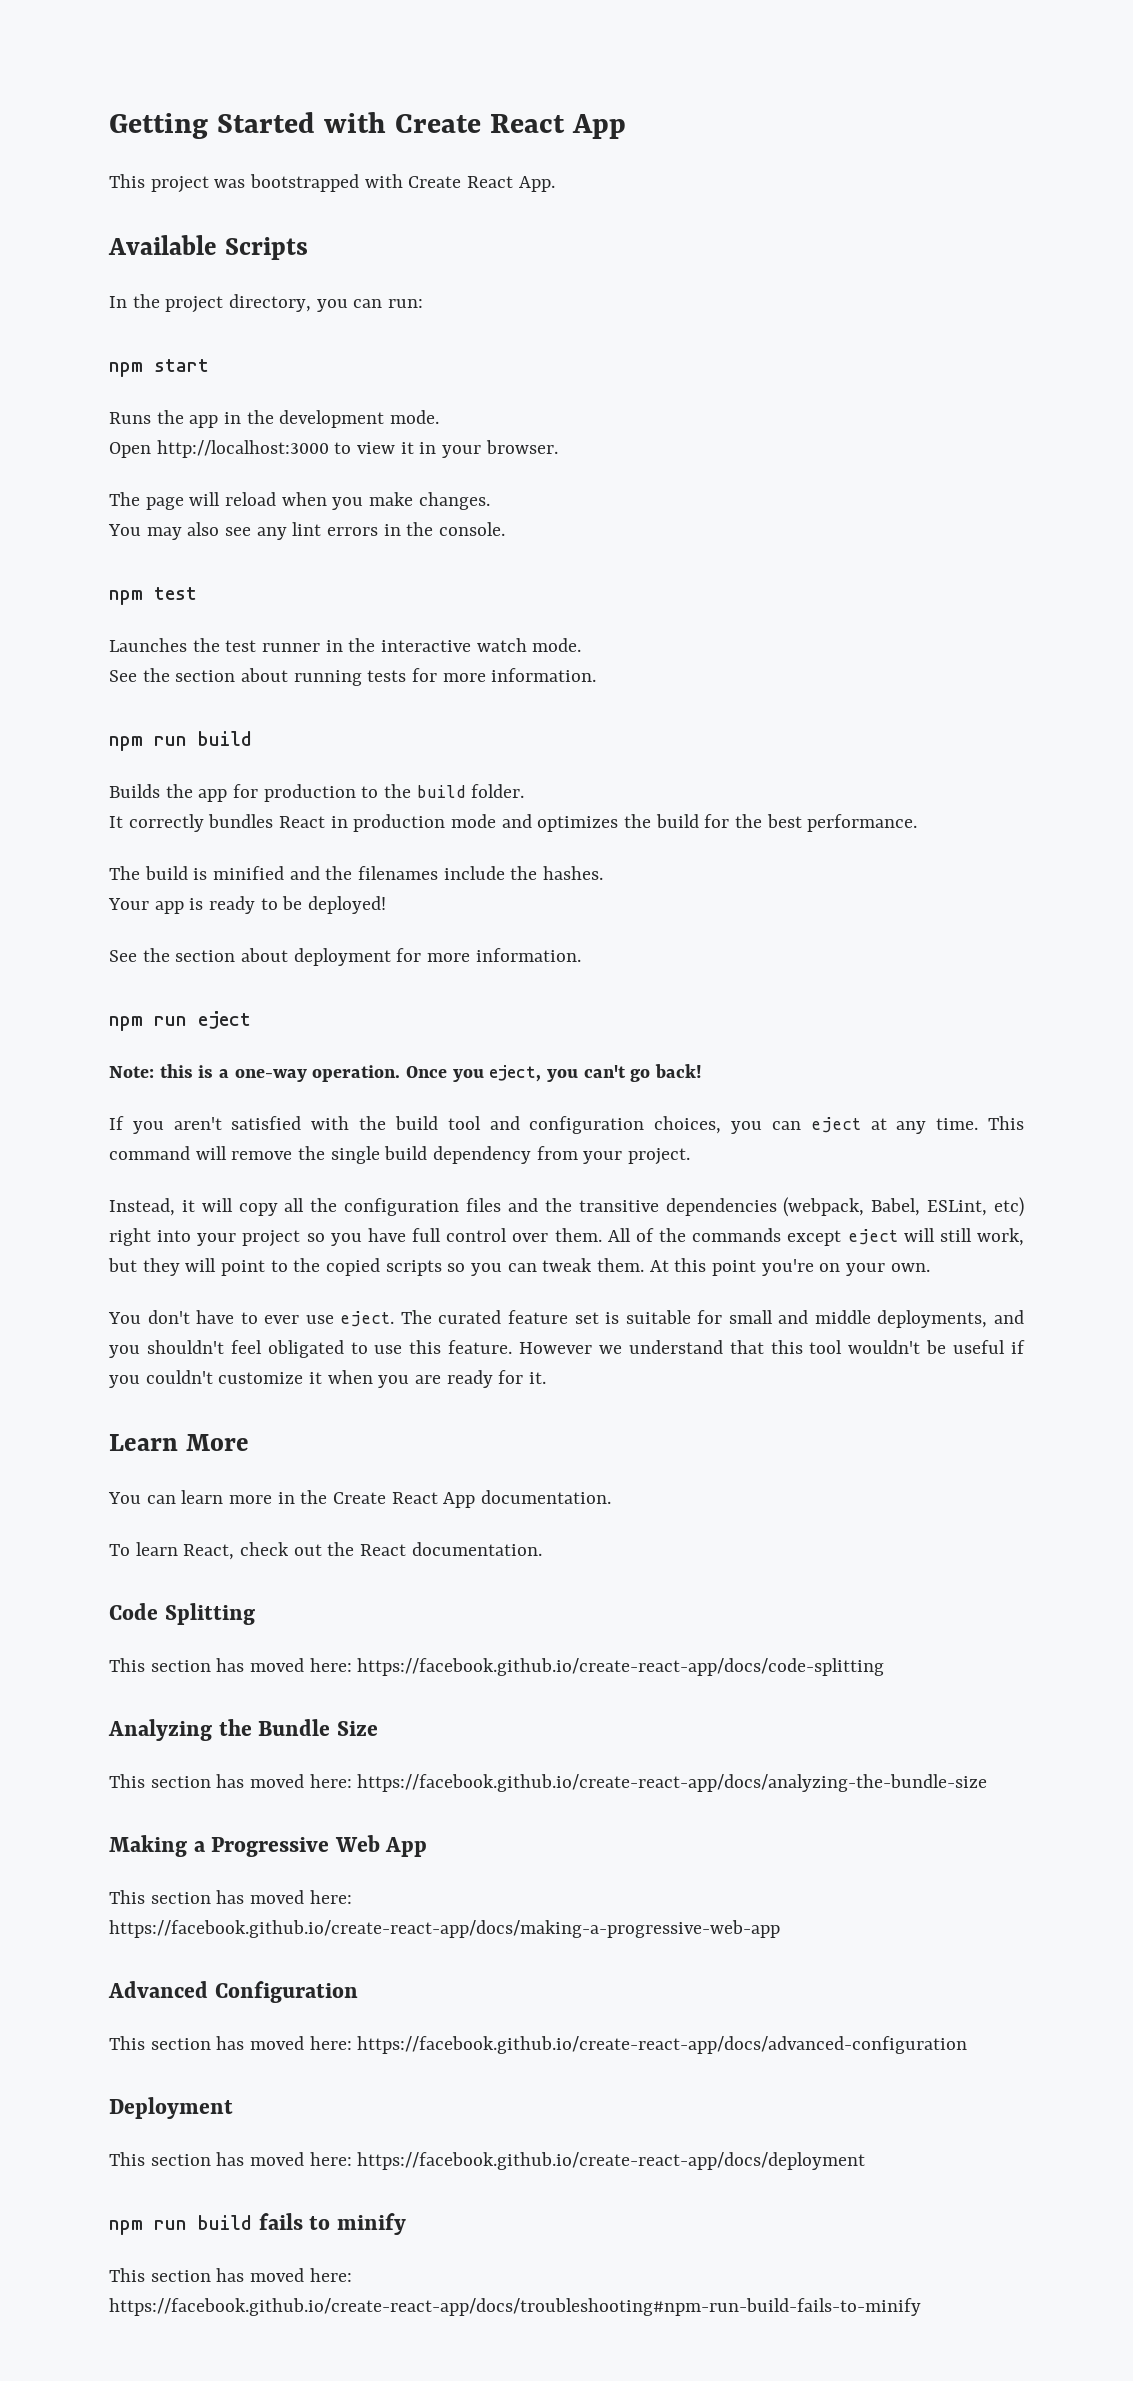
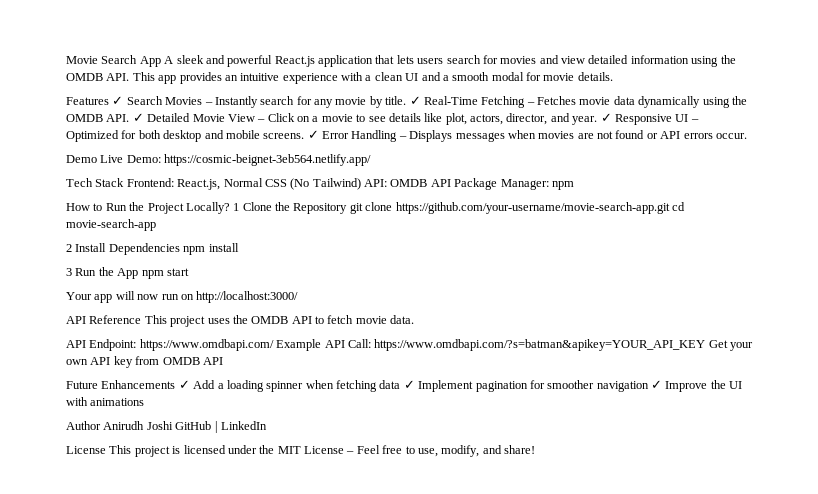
[109,112,626,139] [109,174,555,193] [108,235,308,260] [109,294,424,313] [109,359,209,377] [109,410,440,428] [109,440,558,458] [109,492,490,510] [108,522,506,540] [109,587,197,605] [109,638,582,652] [109,668,597,686] [109,731,252,751] [109,784,525,802] [109,814,918,832] [109,866,604,880] [108,896,387,914] [109,948,581,966] [109,1011,251,1031] [109,1064,703,1082] [109,1116,1025,1134] [109,1146,691,1165] [109,1197,1024,1217] [109,1228,1024,1247] [108,1258,930,1276] [108,1310,1024,1328] [109,1340,1025,1358] [109,1370,547,1388] [109,1434,249,1451] [108,1490,612,1508] [109,1542,542,1560] [109,1603,255,1625] [109,1658,885,1676] [108,1719,378,1741] [109,1774,988,1792] [109,1835,428,1857] [109,1890,352,1904] [109,1920,780,1938] [108,1981,358,2003] [109,2036,968,2054] [109,2097,233,2119] [109,2152,866,2170] [109,2213,406,2235] [109,2268,352,2282] [109,2298,921,2316] Getting Started with Create React App // This project was bootstrapped with Create React App. // Available Scripts // In the project directory, you can run: // npm start // Runs the app in the development mode. // Open http://localhost:3000 to view it in your browser. // The page will reload when you make changes. // You may also see any lint errors in the console. // npm test // Launches the test runner in the interactive watch mode. // See the section about running tests for more information. // npm run build // Builds the app for production to the build folder. // It correctly bundles React in production mode and optimizes the build for the best performance. // The build is minified and the filenames include the hashes. // Your app is ready to be deployed! // See the section about deployment for more information. // npm run eject // Note: this is a one-way operation. Once you eject, you can't go back! // If you aren't satisfied with the build tool and configuration choices, you can eject at any time. This command will remove the single build dependency from your project. // Instead, it will copy all the configuration files and the transitive dependencies (webpack, Babel, ESLint, etc) right into your project so you have full control over them. All of the commands except eject will still work, but they will point to the copied scripts so you can tweak them. At this point you're on your own. // You don't have to ever use eject. The curated feature set is suitable for small and middle deployments, and you shouldn't feel obligated to use this feature. However we understand that this tool wouldn't be useful if you couldn't customize it when you are ready for it. // Learn More // You can learn more in the Create React App documentation. // To learn React, check out the React documentation. // Code Splitting // This section has moved here: https://facebook.github.io/create-react-app/docs/code-splitting // Analyzing the Bundle Size // This section has moved here: https://facebook.github.io/create-react-app/docs/analyzing-the-bundle-size // Making a Progressive Web App // This section has moved here: https://facebook.github.io/create-react-app/docs/making-a-progressive-web-app // Advanced Configuration // This section has moved here: https://facebook.github.io/create-react-app/docs/advanced-configuration // Deployment // This section has moved here: https://facebook.github.io/create-react-app/docs/deployment // npm run build fails to minify // This section has moved here: https://facebook.github.io/create-react-app/docs/troubleshooting#npm-run-build-fails-to-minify -> [66,55,736,67] [66,72,613,84] [66,96,747,108] [66,113,699,125] [66,130,747,142] [66,154,372,166] [66,178,574,190] [66,202,685,214] [66,219,156,231] [66,243,239,255] [66,267,189,279] [66,291,299,303] [66,315,415,327] [66,339,753,351] [66,356,223,368] [66,380,743,392] [66,397,145,406] [66,421,267,433] [66,445,535,457] Movie Search App A sleek and powerful React.js application that lets users search for movies and view detailed information using the OMDB API. This app provides an intuitive experience with a clean UI and a smooth modal for movie details. // Features ✓ Search Movies – Instantly search for any movie by title. ✓ Real-Time Fetching – Fetches movie data dynamically using the OMDB API. ✓ Detailed Movie View – Click on a movie to see details like plot, actors, director, and year. ✓ Responsive UI – Optimized for both desktop and mobile screens. ✓ Error Handling – Displays messages when movies are not found or API errors occur. // Demo Live Demo: https://cosmic-beignet-3eb564.netlify.app/ // Tech Stack Frontend: React.js, Normal CSS (No Tailwind) API: OMDB API Package Manager: npm // How to Run the Project Locally? 1 Clone the Repository git clone https://github.com/your-username/movie-search-app.git cd movie-search-app // 2 Install Dependencies npm install // 3 Run the App npm start // Your app will now run on http://localhost:3000/ // API Reference This project uses the OMDB API to fetch movie data. // API Endpoint: https://www.omdbapi.com/ Example API Call: https://www.omdbapi.com/?s=batman&apikey=YOUR_API_KEY Get your own API key from OMDB API // Future Enhancements ✓ Add a loading spinner when fetching data ✓ Implement pagination for smoother navigation ✓ Improve the UI with animations // Author Anirudh Joshi GitHub | LinkedIn // License This project is licensed under the MIT License – Feel free to use, modify, and share!

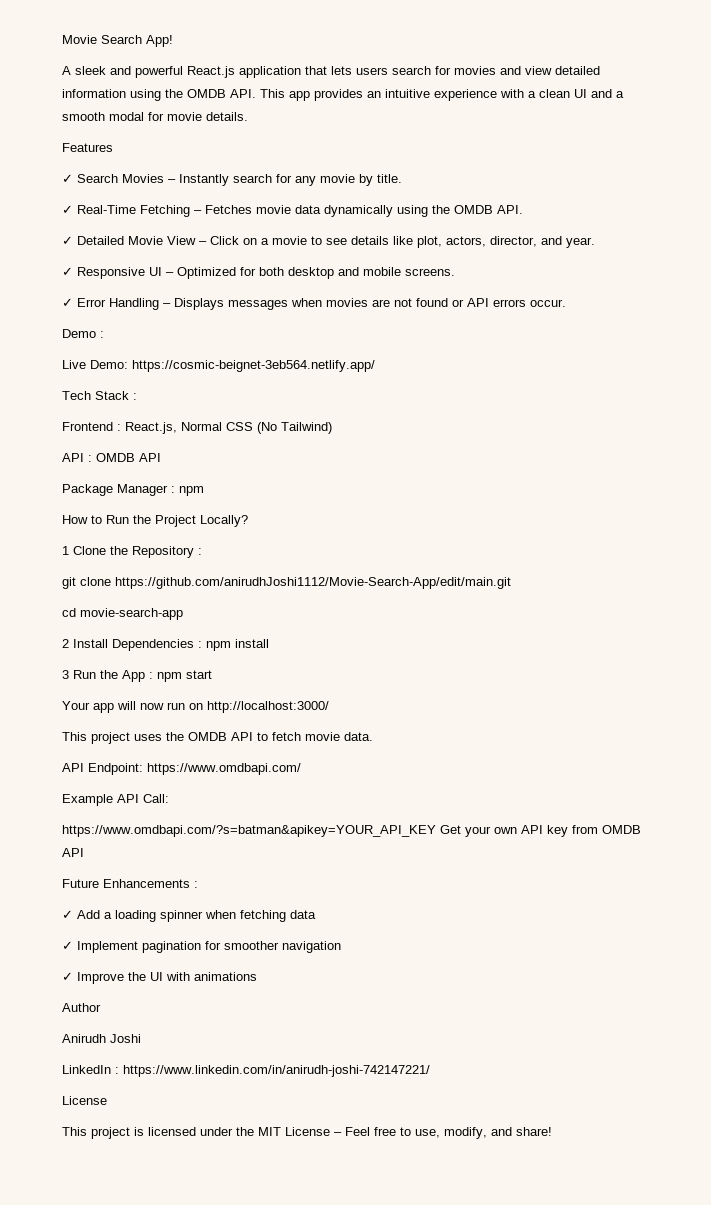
[139,56,161,67] App -> [146,35,173,47] App! //
(109, 101) none -> (113, 147) //
(407, 100) none -> (402, 178) //
(130, 118) none -> (523, 209) //
(598, 120) none -> (595, 242) //
(305, 136) none -> (455, 272) //
(97, 159) none -> [100,331,104,338] : //
[126,178,174,187] Frontend: -> [133,393,137,400] [62,422,121,431] : // Frontend :
[364,178,549,190] API: OMDB API Package Manager: -> [62,453,161,462] [62,484,175,496] // API : OMDB API // Package Manager :
(230, 208) none -> (248, 521) //
(348, 208) none -> [198,548,202,555] : //
[395,202,670,214] https://github.com/your-username/movie-search-app.git -> [115,577,511,589] https://github.com/anirudhJoshi1112/Movie-Search-App/edit/main.git //
(180, 249) none -> [198,641,202,648] :
(139, 273) none -> [149,672,153,679] :
[66,315,142,324] API Reference -> (329, 707) none
(274, 345) none -> (301, 769) //
(371, 343) none -> (169, 798) //
(176, 384) none -> [194,881,198,888] : //
(401, 384) none -> (316, 914) //
(649, 386) none -> (341, 947) //
(101, 425) none -> (101, 1007) //
[175,421,218,433] GitHub | -> (141, 1038) //
[66,446,106,454] // License -> [115,1065,430,1077] [62,1096,107,1105] : https://www.linkedin.com/in/anirudh-joshi-742147221/ // License //

